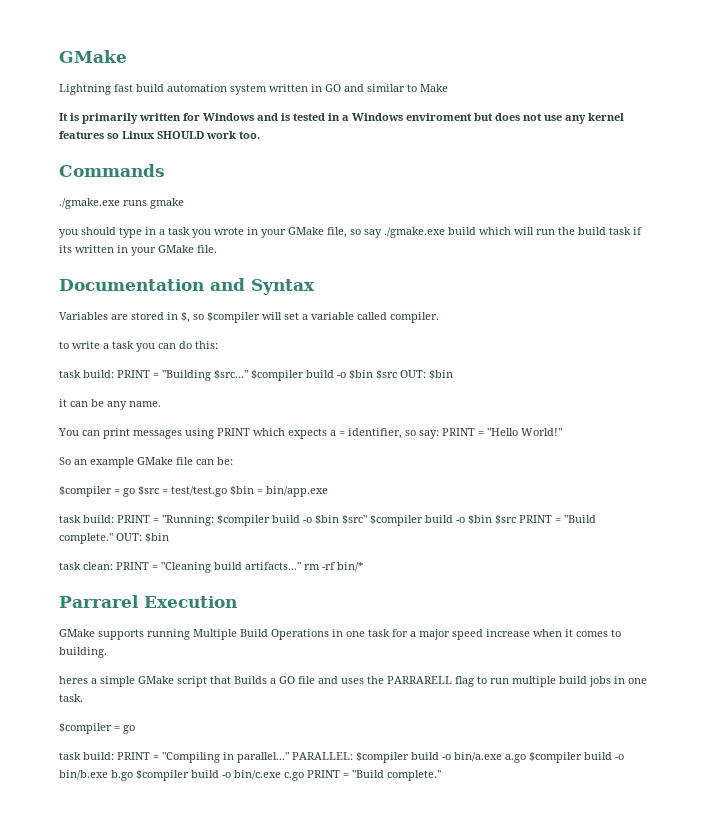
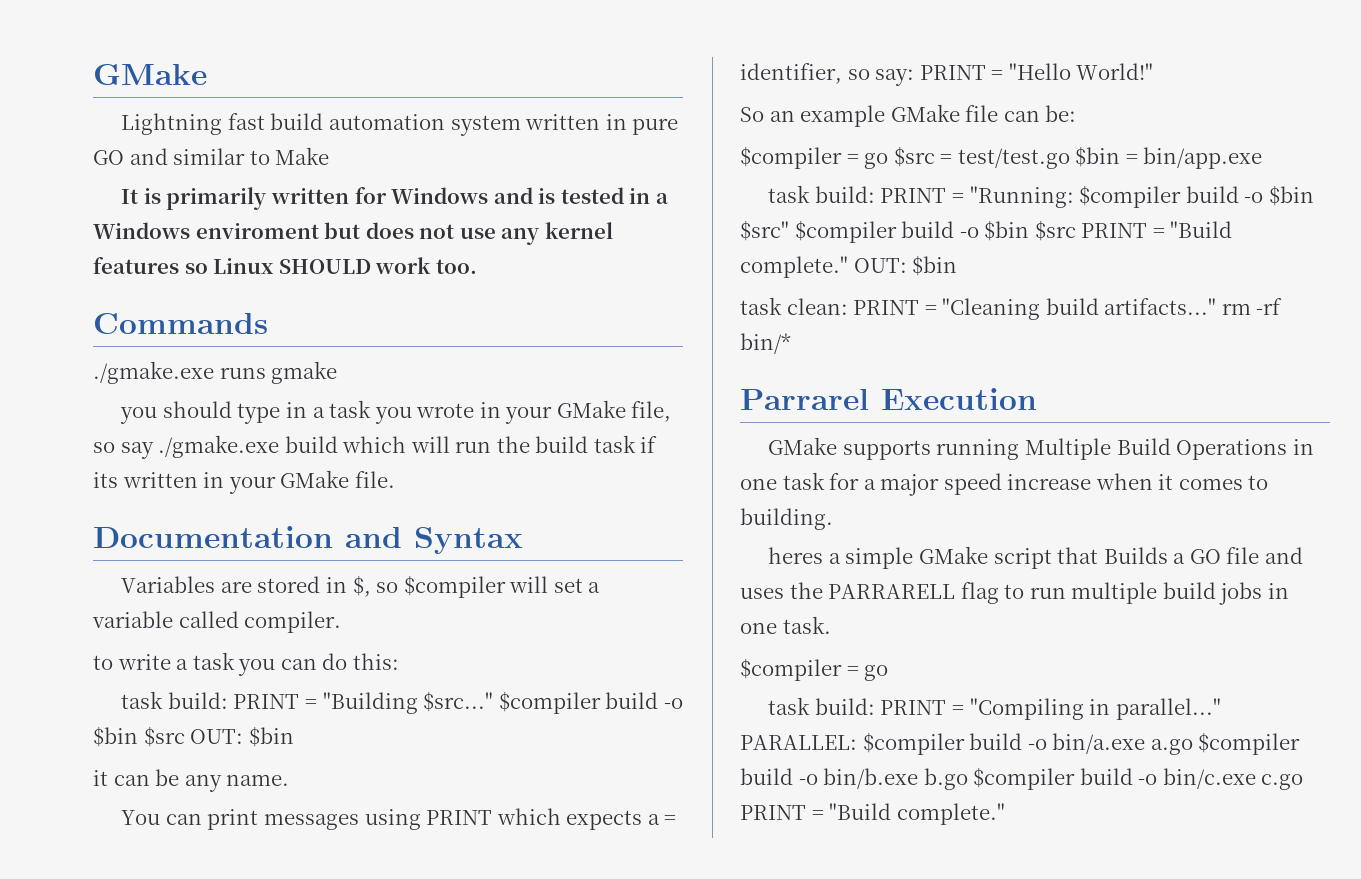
(322, 88) none -> [632,118,679,135] pure

